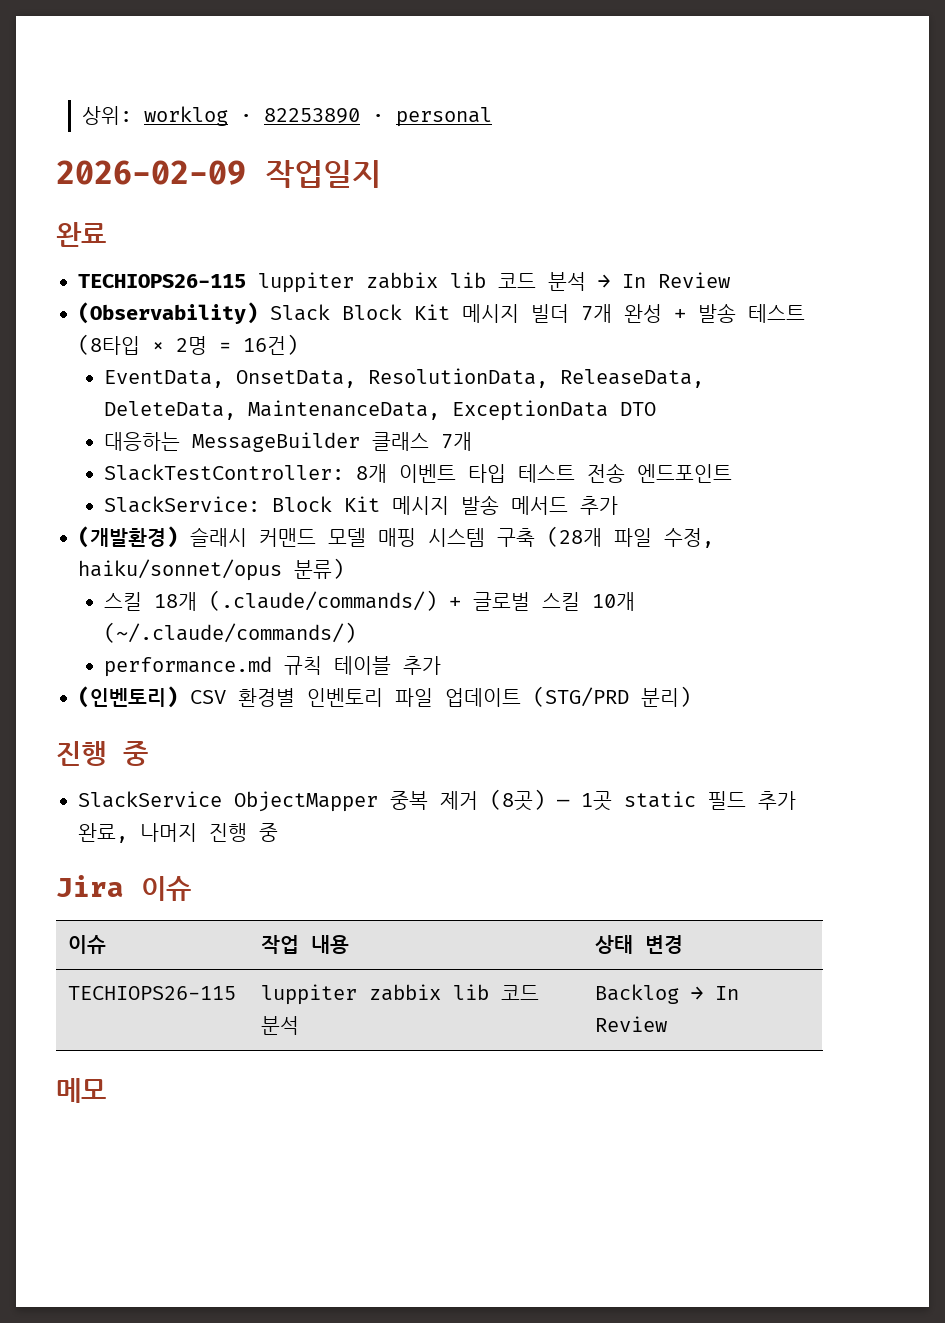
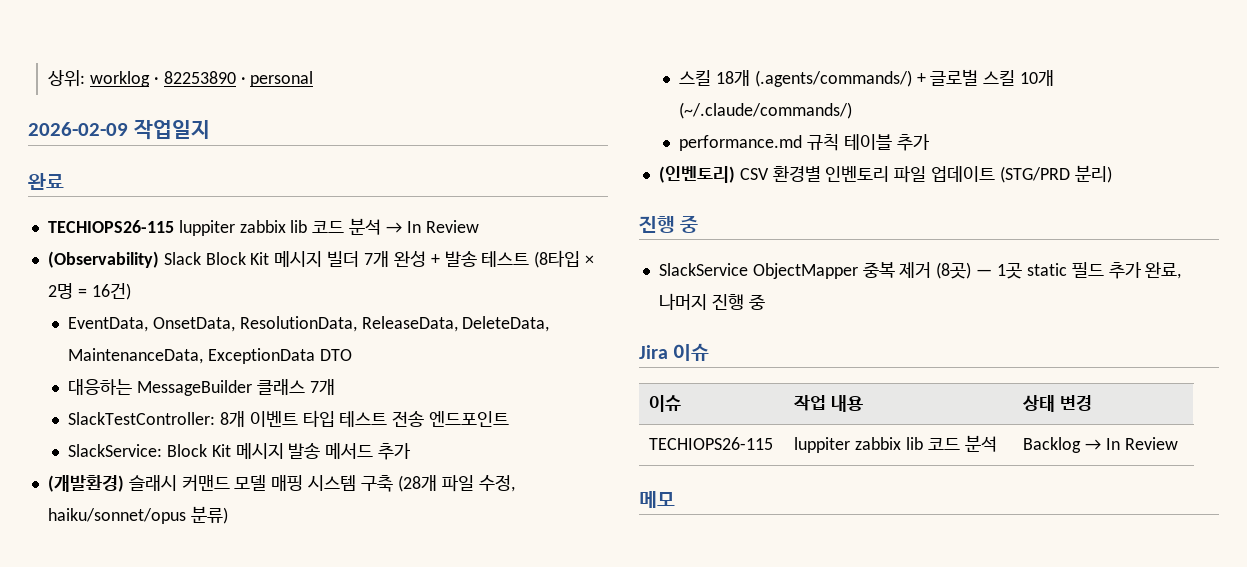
[208,590,437,611] (.claude/commands/) -> [754,70,912,87] (.agents/commands/)

